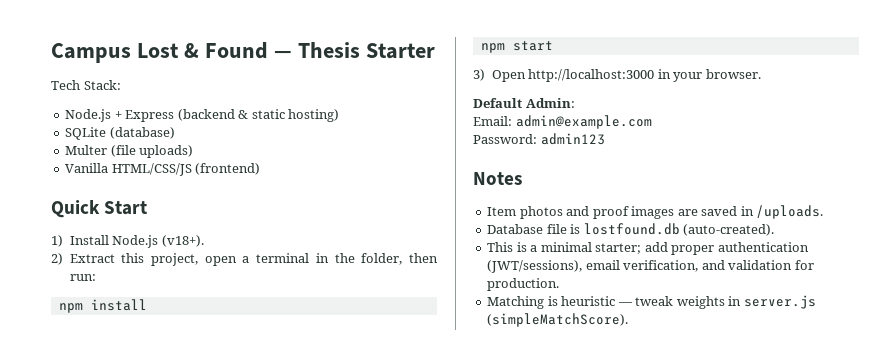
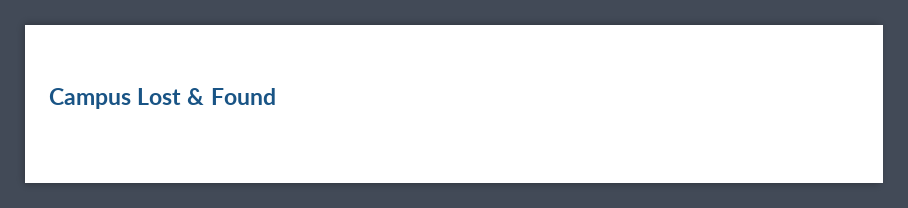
[273,42,435,59] [51,80,121,90] [65,109,340,122] [65,127,175,140] [65,145,194,158] [65,163,261,176] [51,200,148,218] [51,235,204,248] [51,253,439,266] [69,274,96,281] [58,299,147,313] [480,41,553,53] [473,69,761,82] [473,98,575,108] [473,115,652,129] [473,133,605,145] [473,172,522,185] [487,205,824,219] [487,223,775,236] [487,242,809,255] [487,260,814,273] [487,278,560,291] [487,295,816,309] [487,313,629,327] — Thesis Starter // Tech Stack: // Node.js + Express (backend & static hosting) // SQLite (database) // Multer (file uploads) // Vanilla HTML/CSS/JS (frontend) // Quick Start // 1) Install Node.js (v18+). // 2) Extract this project, open a terminal in the folder, then run: // npm install // npm start // 3) Open http://localhost:3000 in your browser. // Default Admin: // Email: admin@example.com // Password: admin123 // Notes // Item photos and proof images are saved in /uploads. // Database file is lostfound.db (auto-created). // This is a minimal starter; add proper authentication (JWT/sessions), email verification, and validation for production. // Matching is heuristic — tweak weights in server.js (simpleMatchScore). -> (276, 96) none

